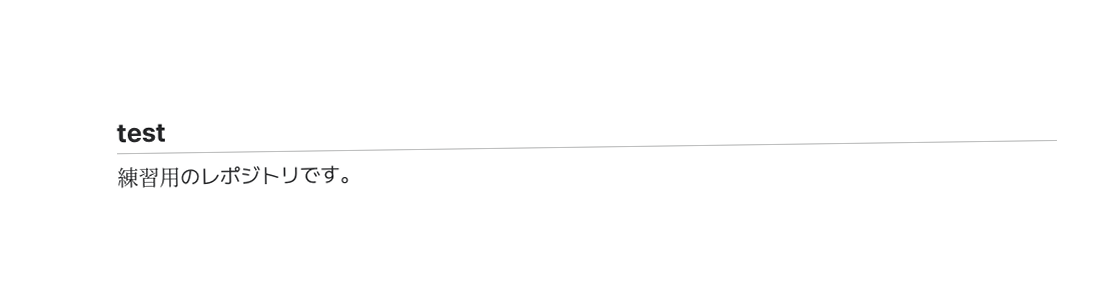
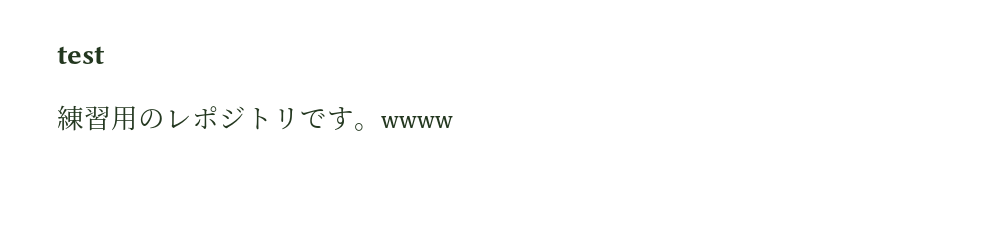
(361, 180) none -> [381,116,453,128] wwww

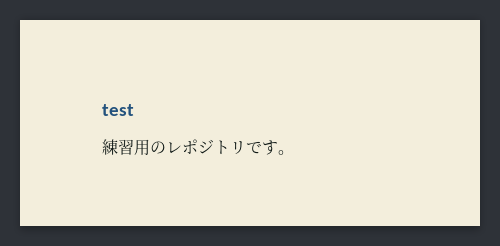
[381,116,453,128] wwww -> (294, 152) none

